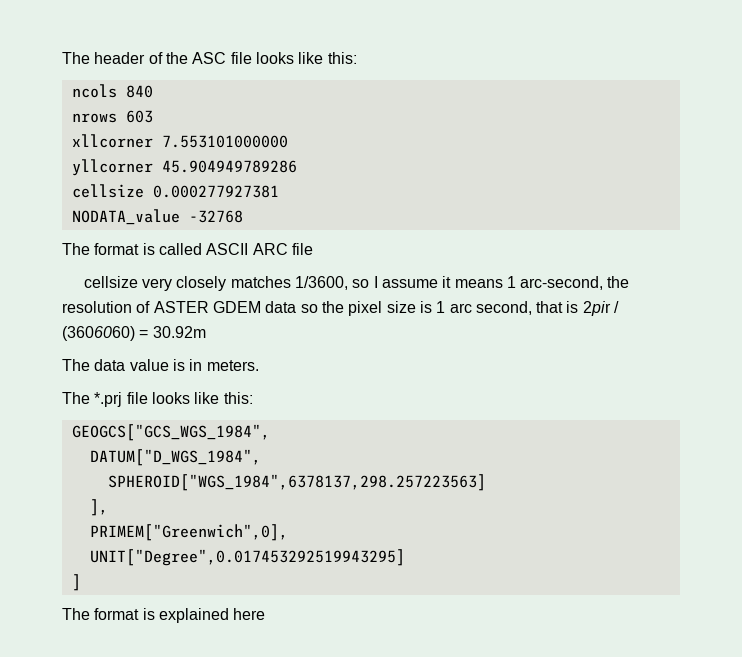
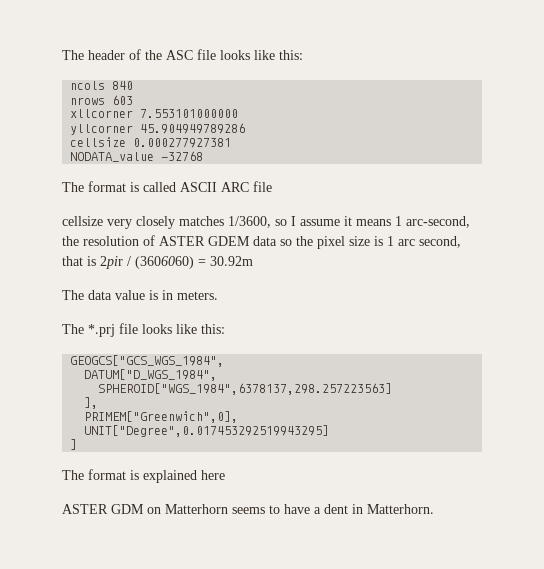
(266, 614) none -> [62,504,434,514] // ASTER GDM on Matterhorn seems to have a dent in Matterhorn.

